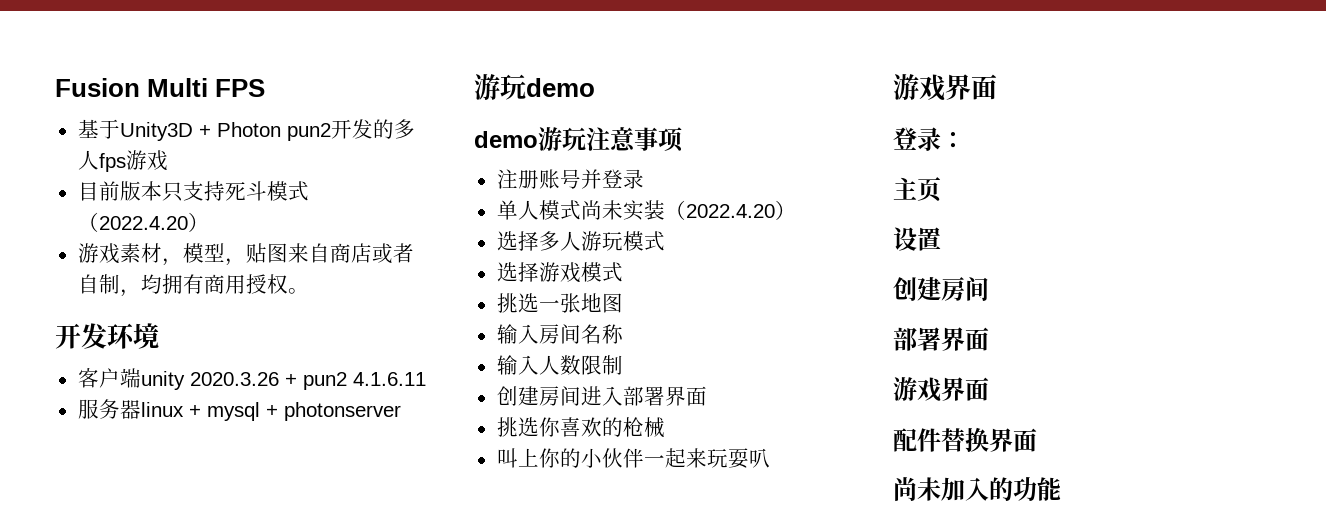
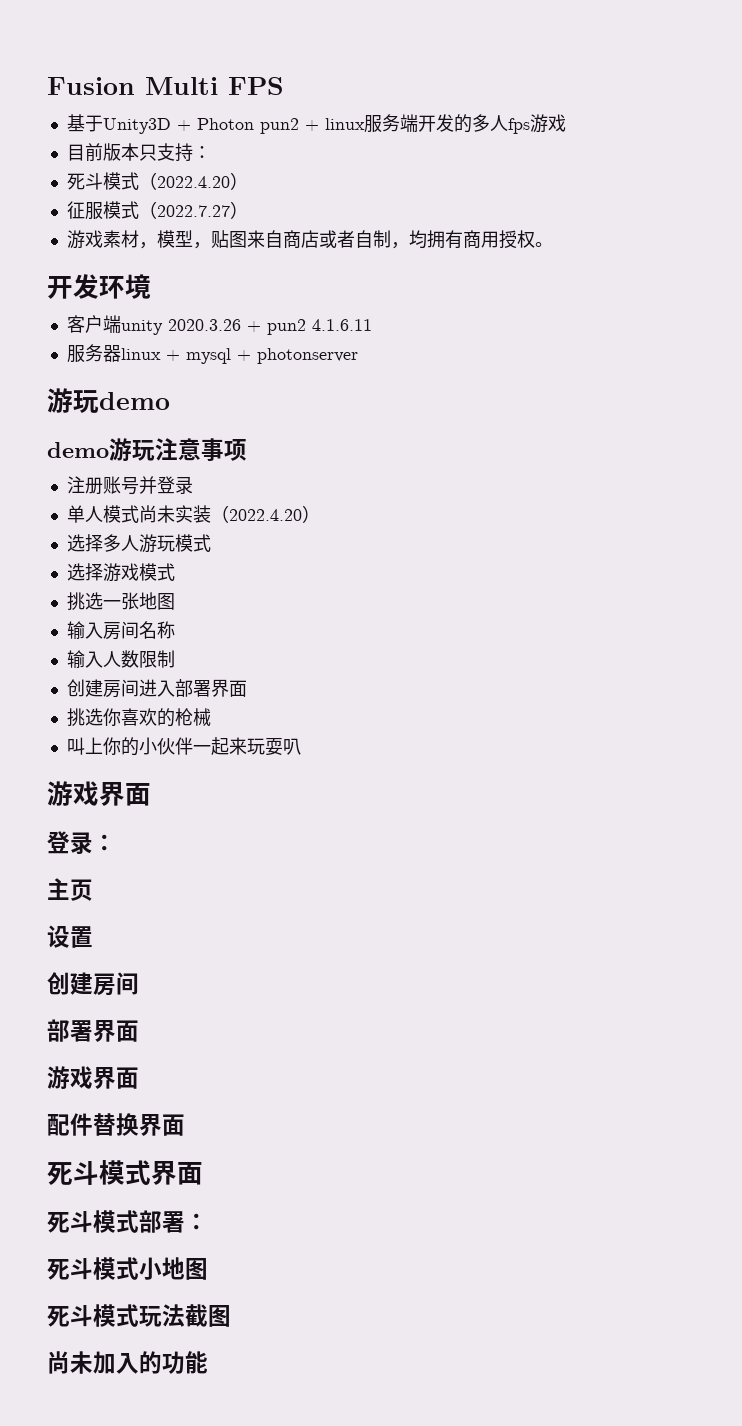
(331, 132) none -> [304,114,418,133] + linux服务端
(225, 191) none -> [192,146,211,159] ： //
(209, 222) none -> [66,201,248,220] // 征服模式（2022.7.27）
(1037, 440) none -> [47,1160,203,1185] [47,1210,208,1233] [47,1257,208,1280] [47,1304,231,1327] // 死斗模式界面 // 死斗模式部署： // 死斗模式小地图 // 死斗模式玩法截图

